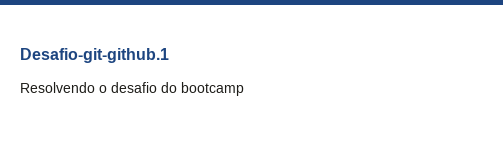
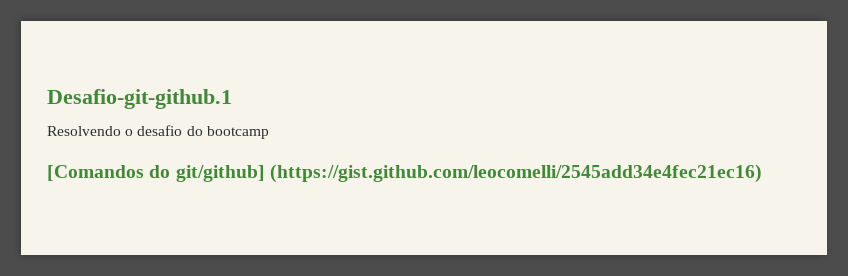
(244, 89) none -> [47,164,762,183] // [Comandos do git/github] (https://gist.github.com/leocomelli/2545add34e4fec21ec16)

